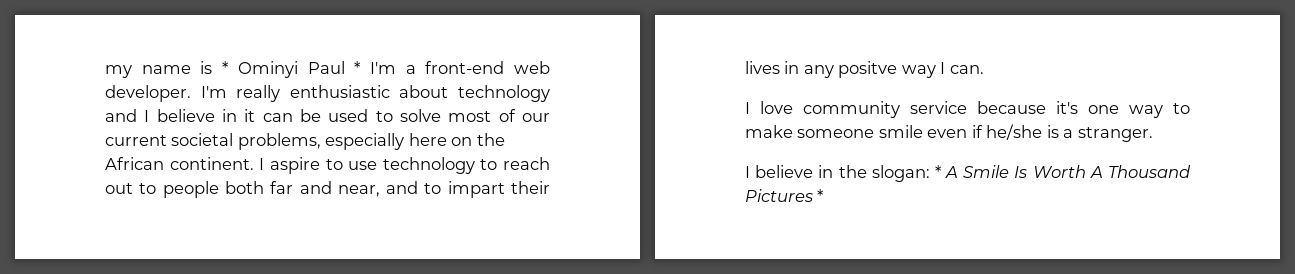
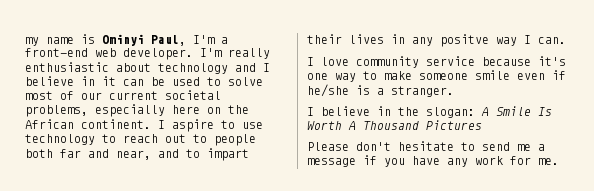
[222,61,361,78] * Ominyi Paul * -> [102,34,186,46] Ominyi Paul,
[934,165,941,178] * -> (475, 112) none
[817,189,824,202] * -> [307,141,545,151] [307,155,559,167] // Please don't hesitate to send me a message if you have any work for me.

